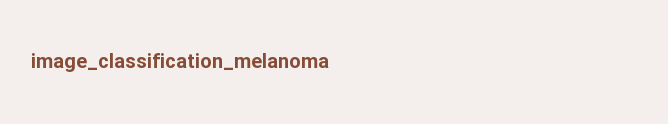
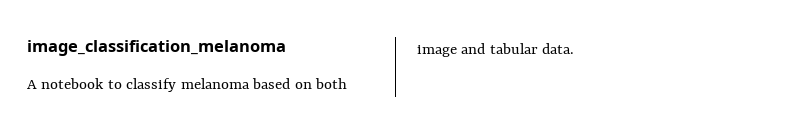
(329, 62) none -> [27,78,348,92] [417,43,575,57] // A notebook to classify melanoma based on both image and tabular data.

